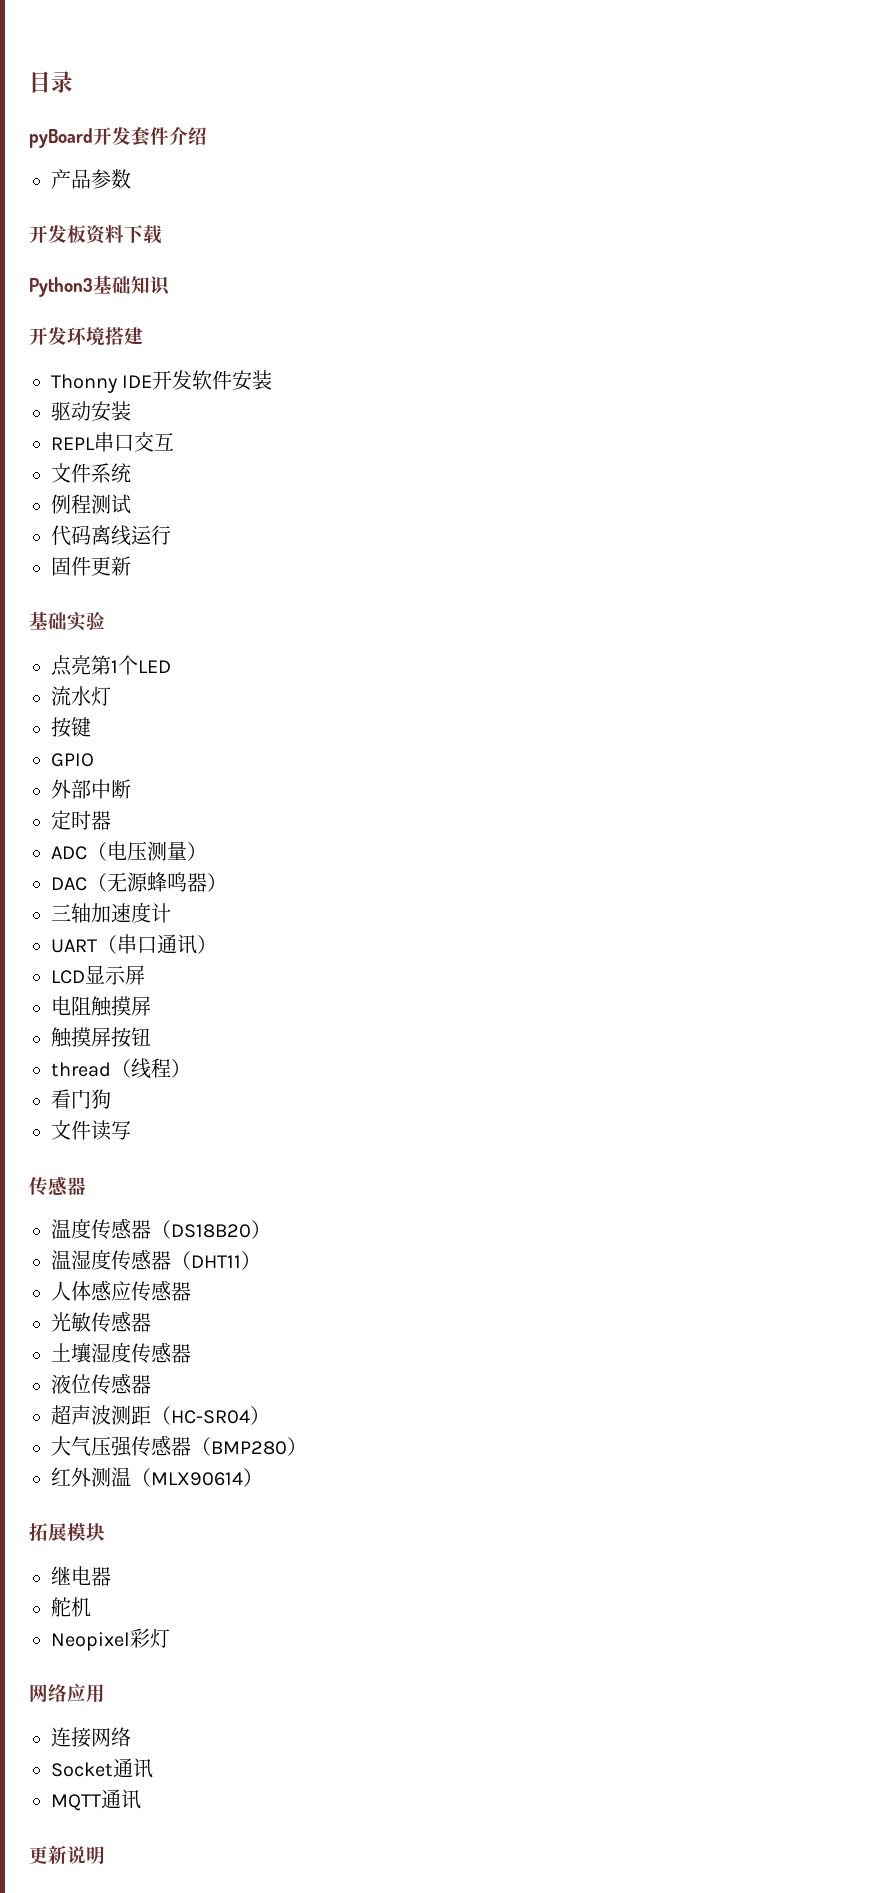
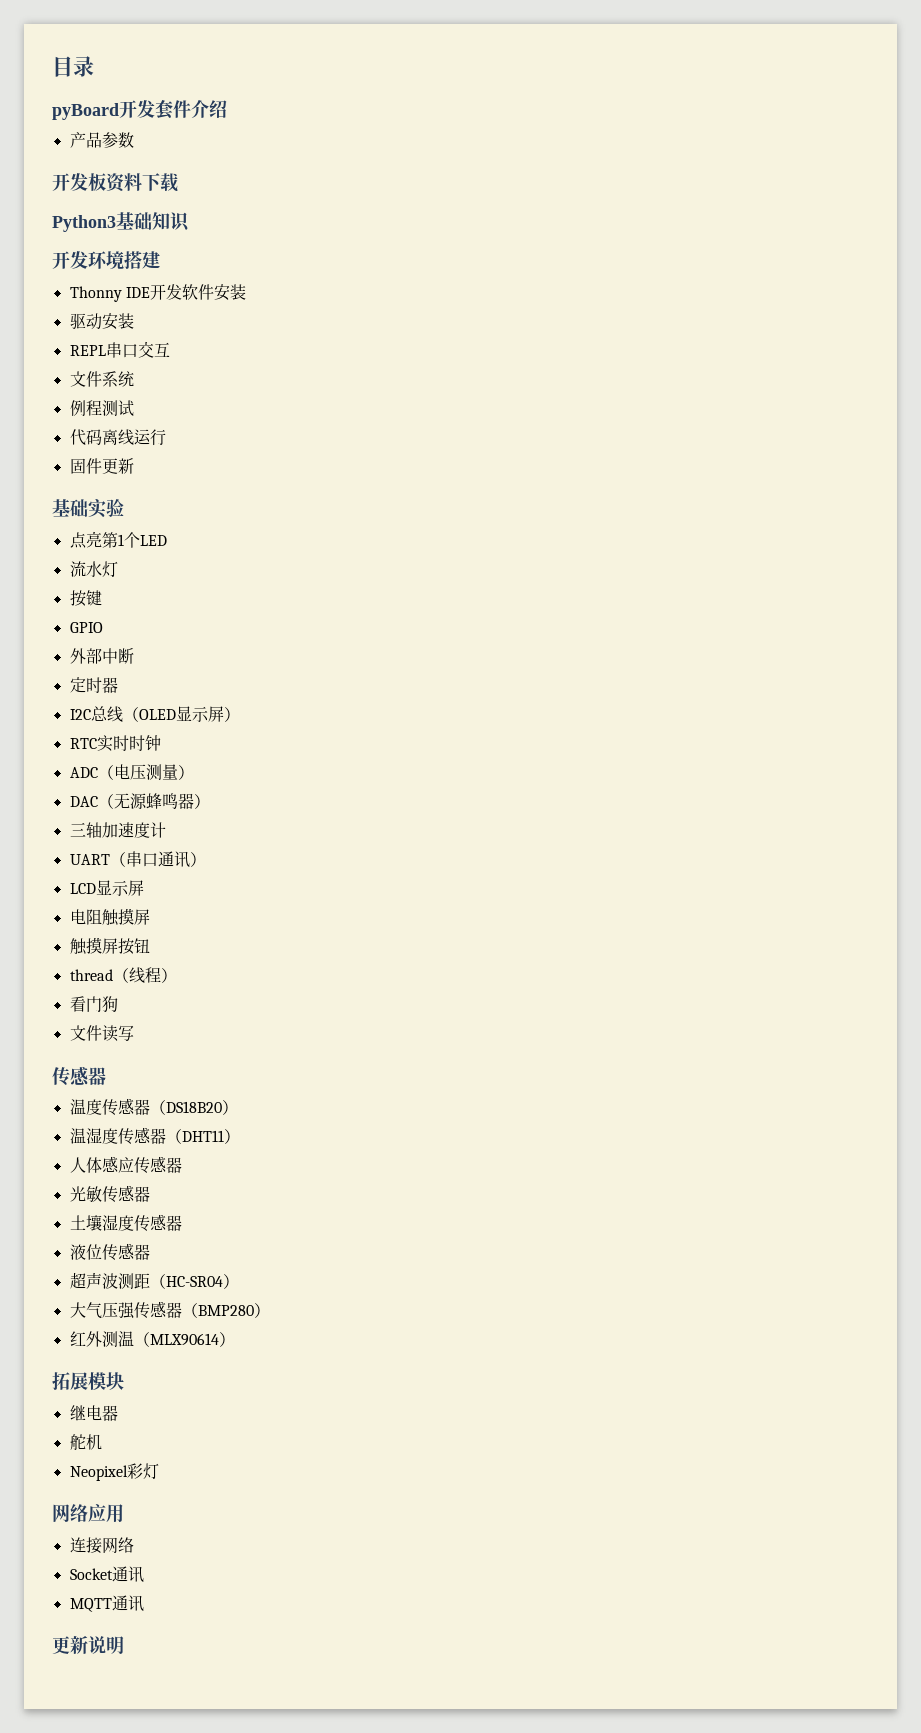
(111, 820) none -> [69,706,240,722] [69,735,161,752] // I2C总线（OLED显示屏） // RTC实时时钟

